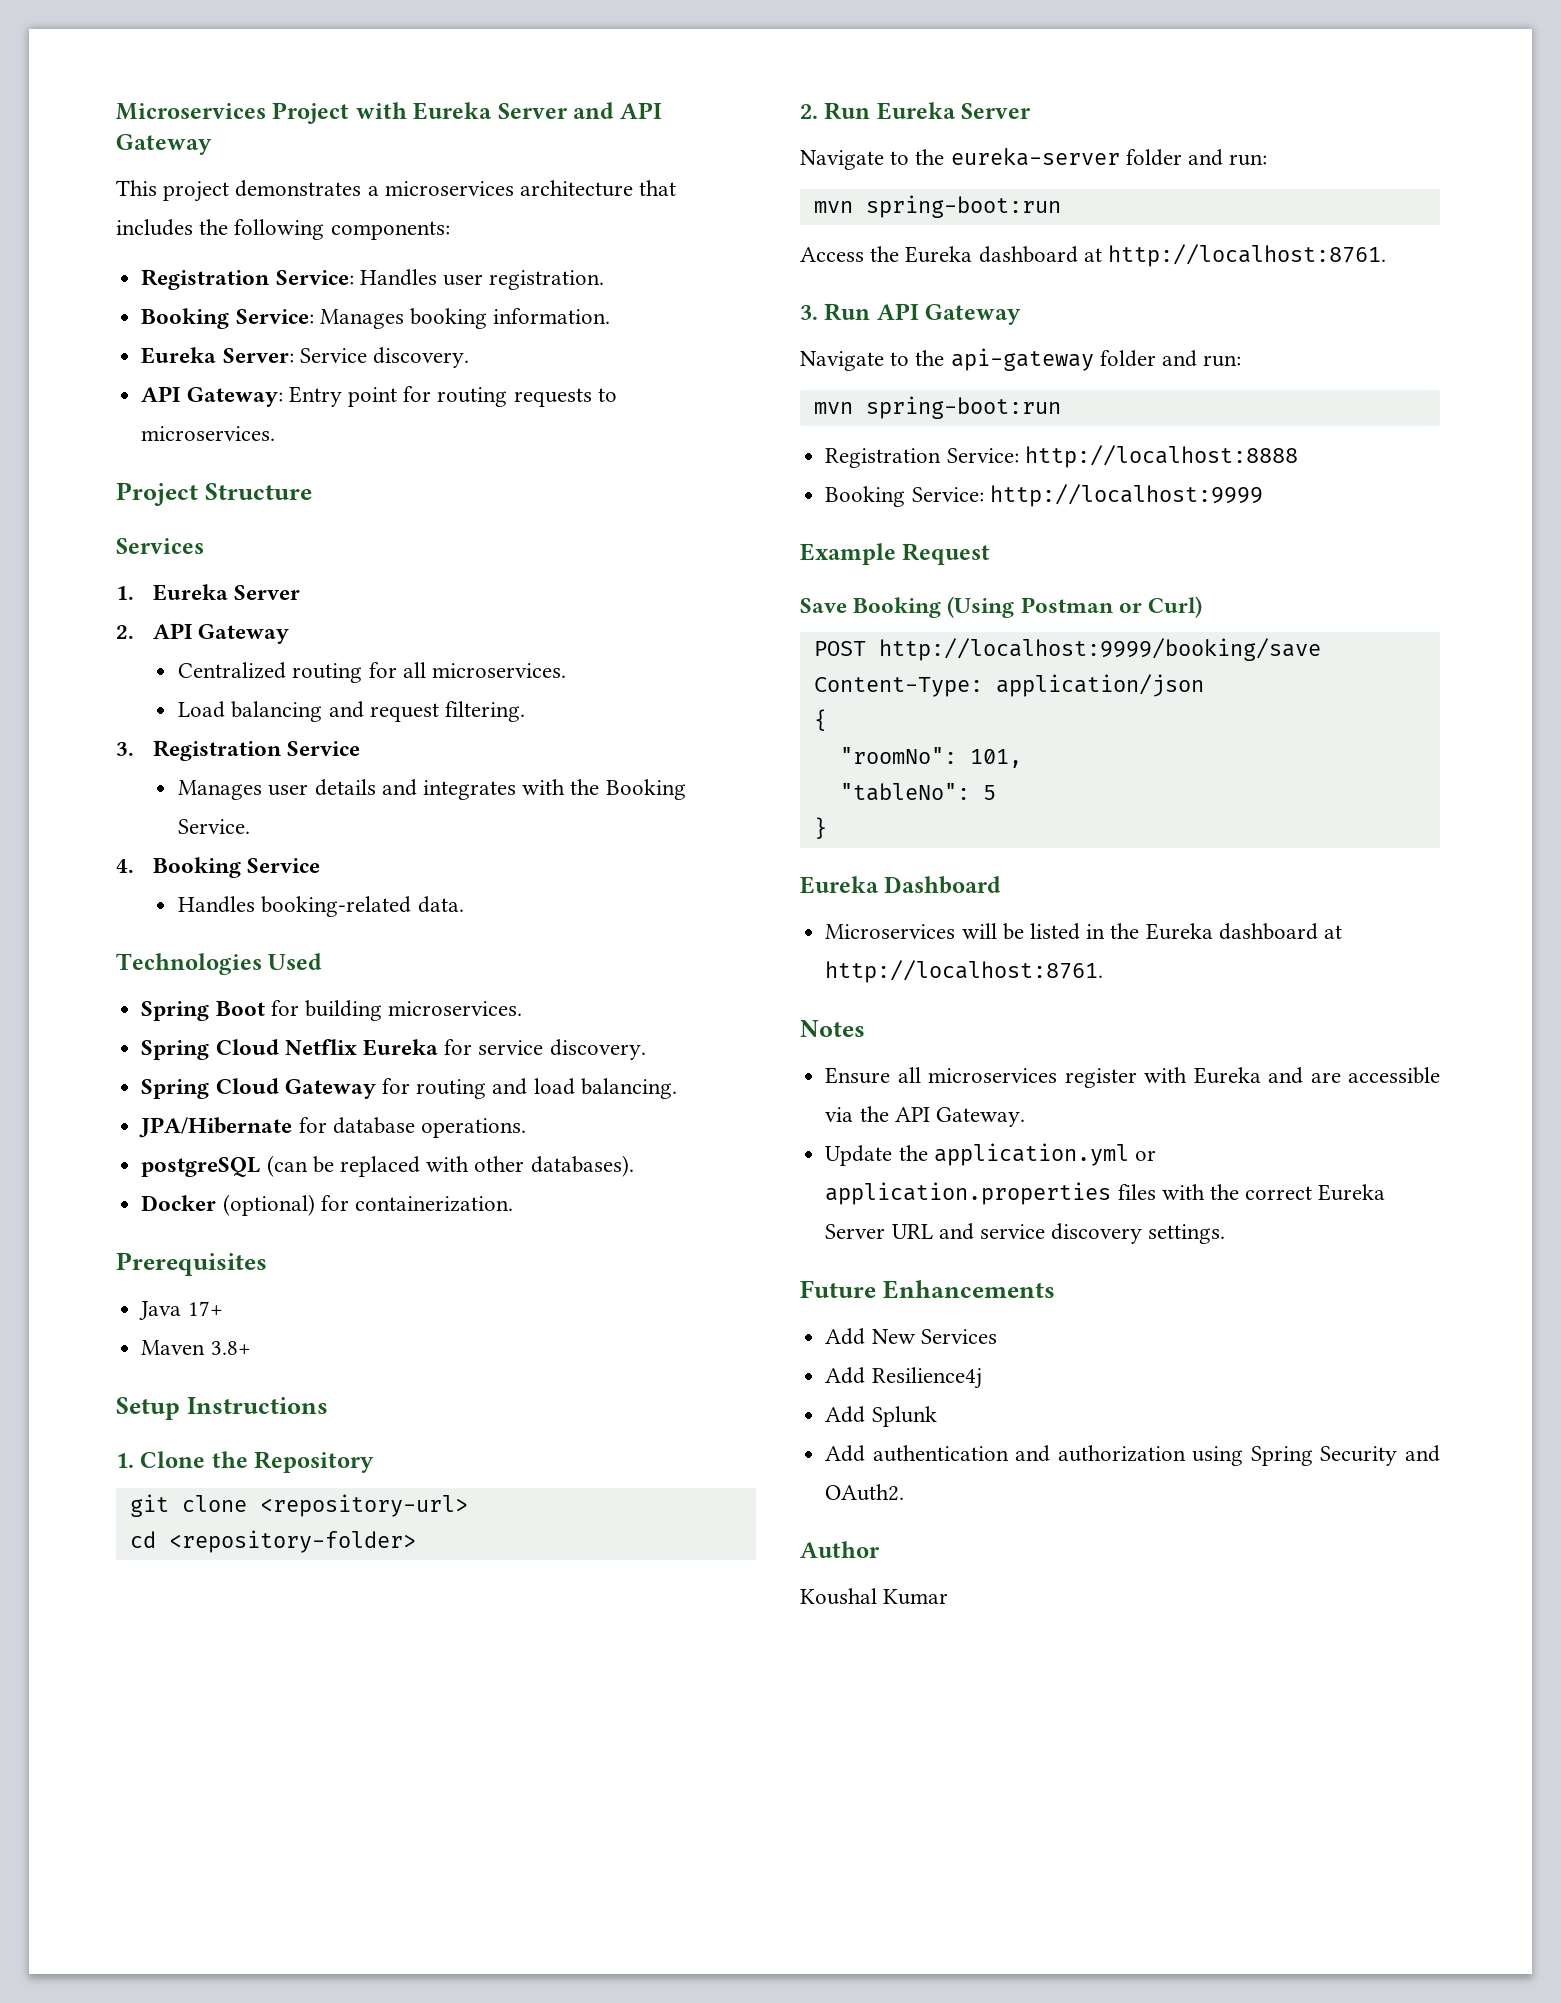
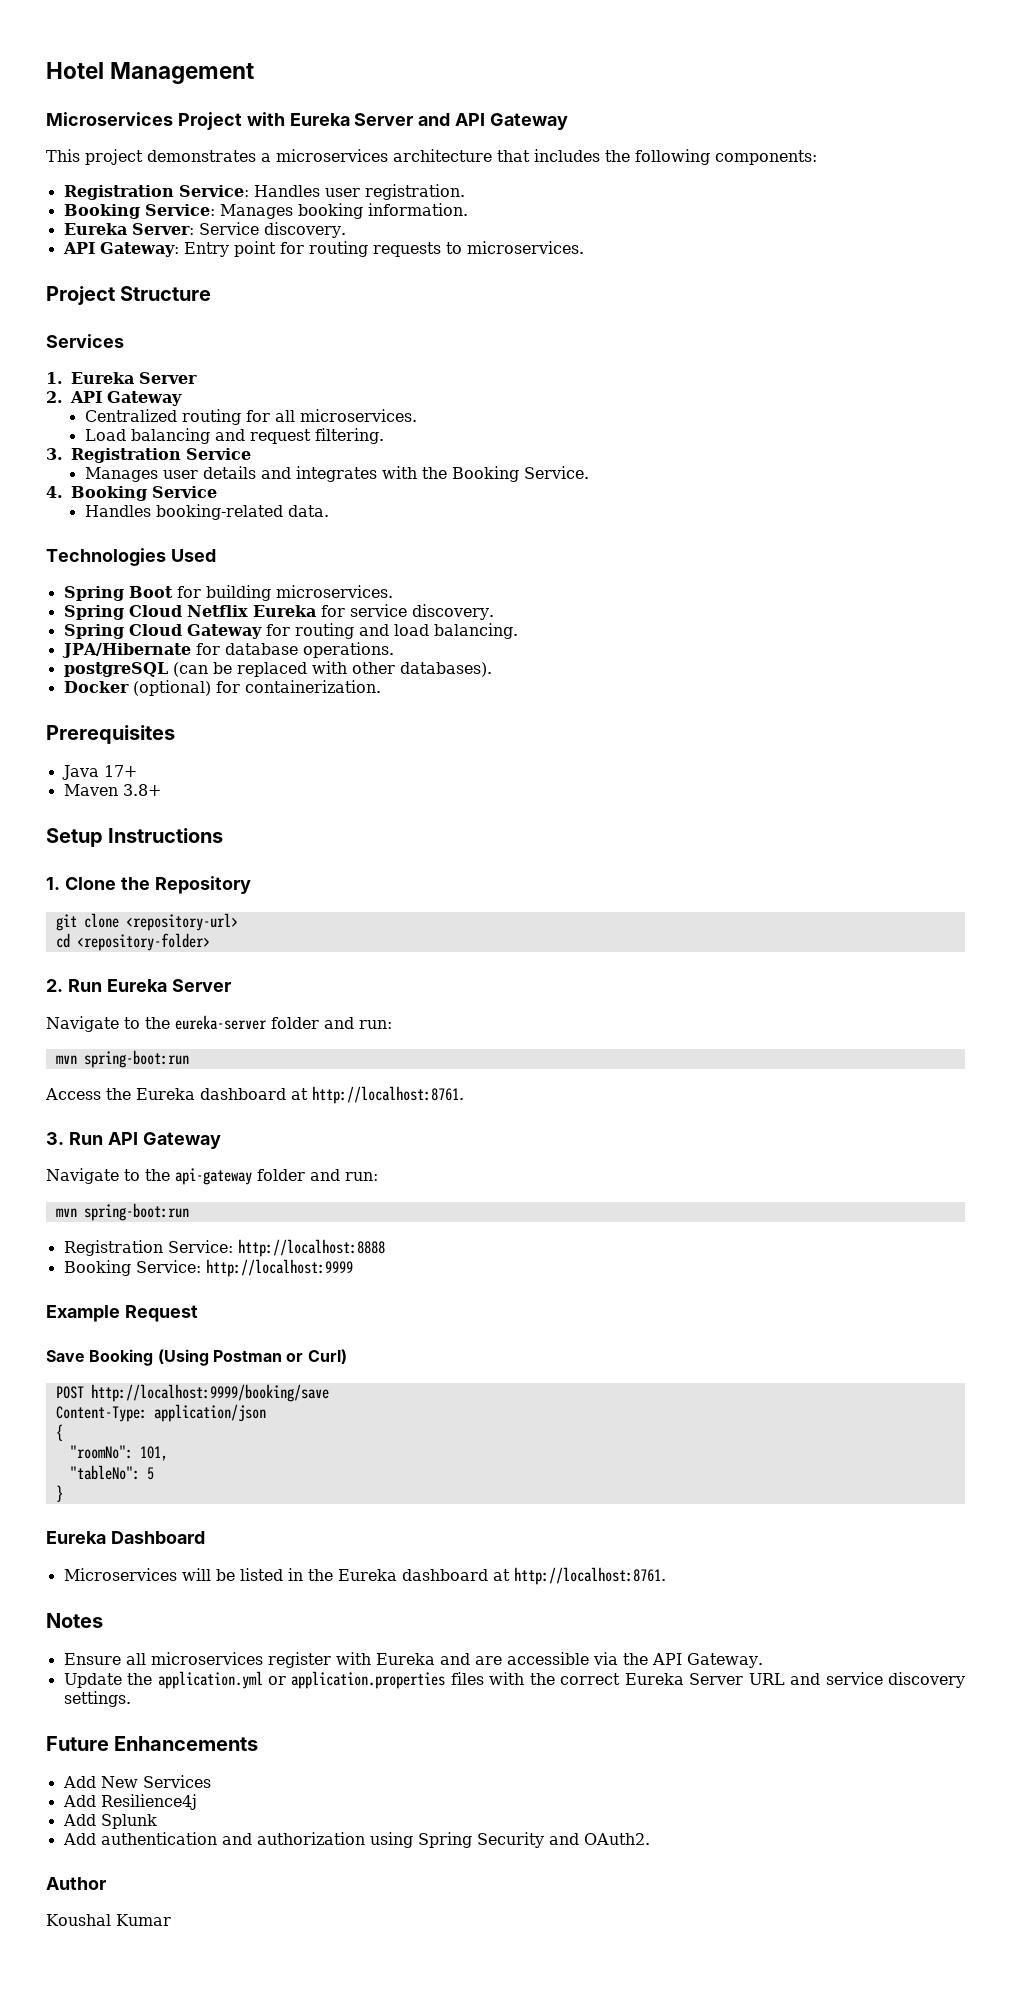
(116, 111) none -> [46,62,255,84] Hotel Management //

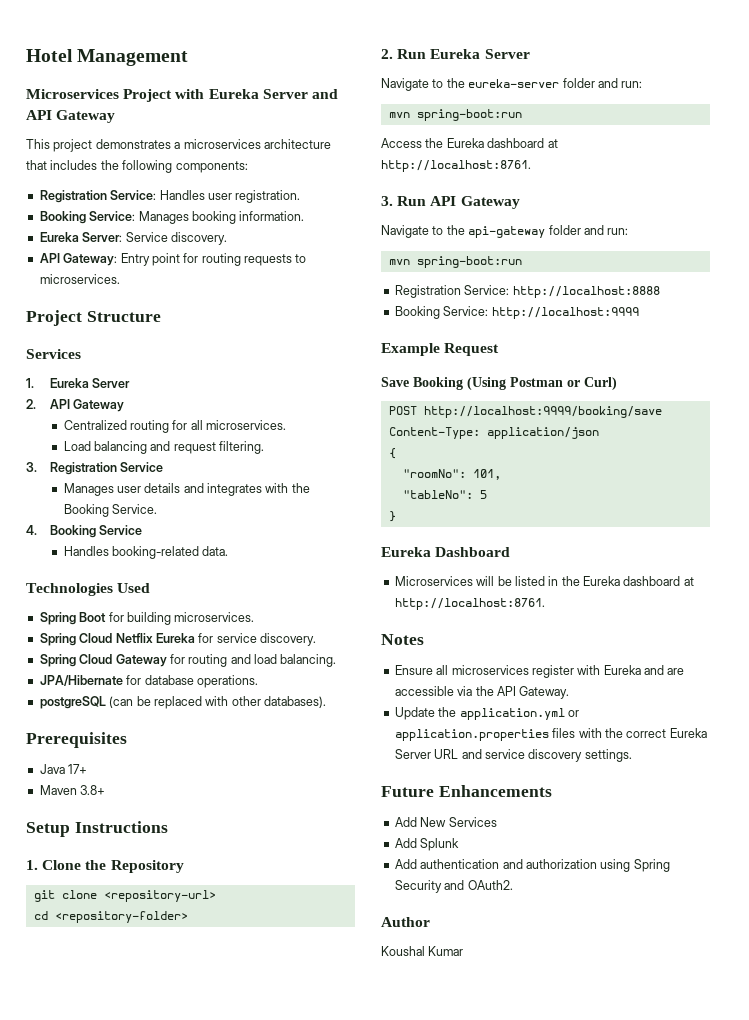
[63,680,381,696] // Docker (optional) for containerization. -> (326, 702) none
[62,1794,197,1810] // Add Resilience4j -> (497, 822) none

